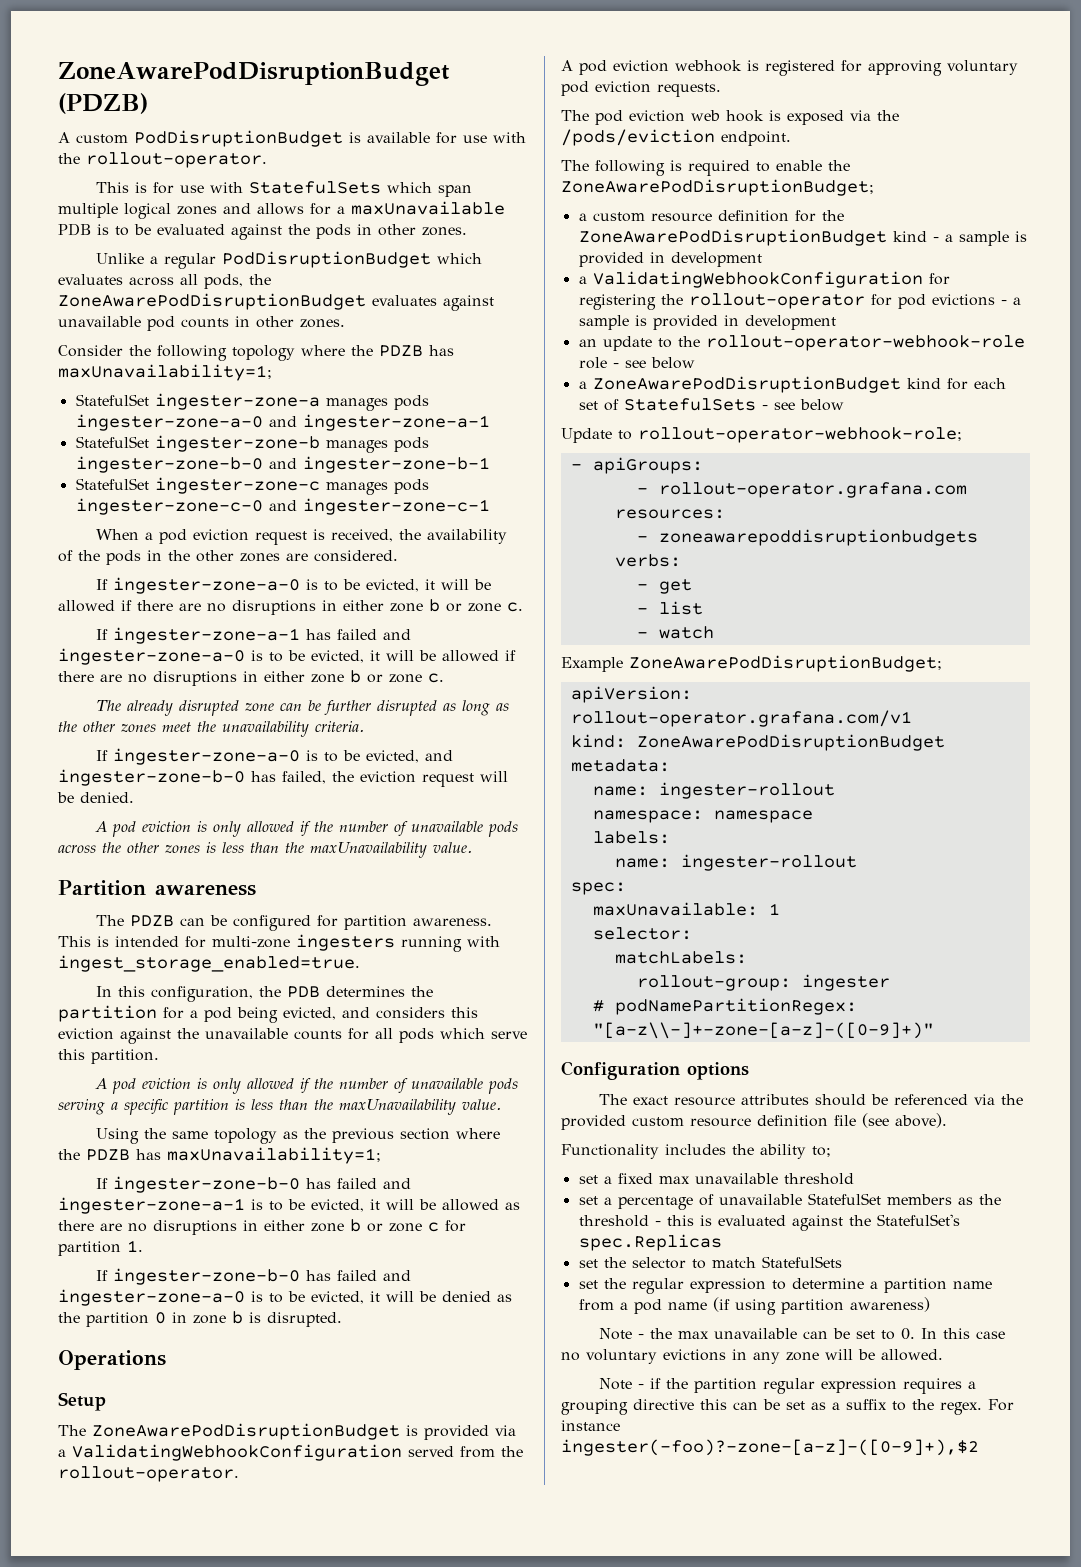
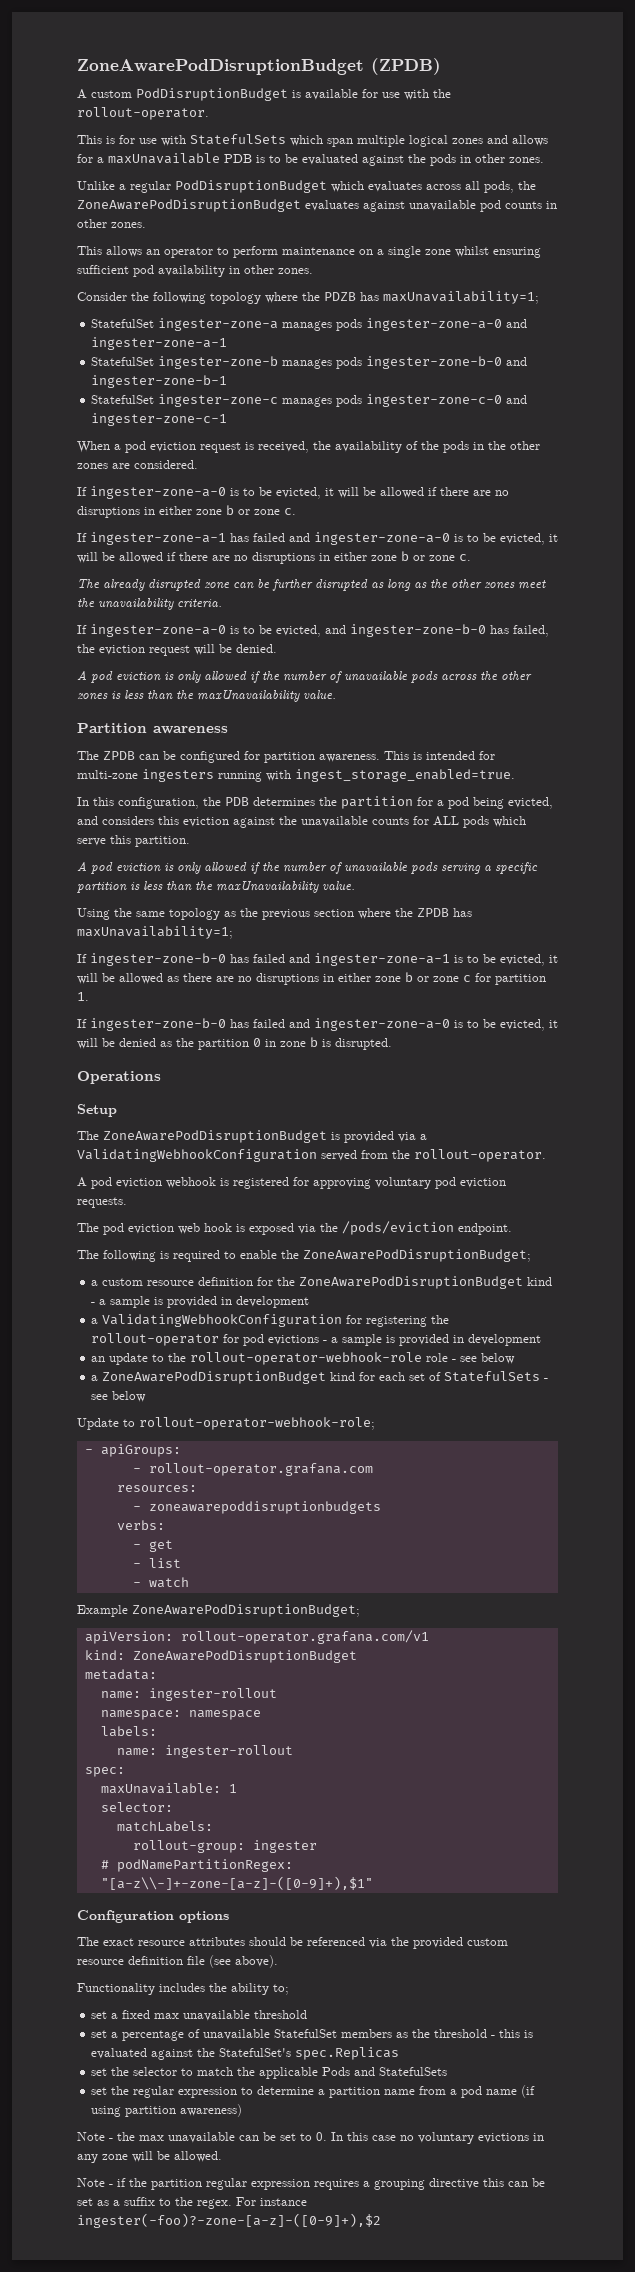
[58,62,450,86] [58,93,148,114] ZoneAwarePodDisruptionBudget (PDZB) -> [77,58,441,75] ZoneAwarePodDisruptionBudget (ZPDB)
(345, 323) none -> [77,246,541,258] [77,265,313,277] // This allows an operator to perform maintenance on a single zone whilst ensuring sufficient pod availability in other zones.
[130,915,175,927] PDZB -> [103,751,135,760] ZPDB
[375,1028,393,1039] all -> [433,816,459,826] ALL
[86,1149,130,1161] PDZB -> [417,908,449,917] ZPDB
[592,1022,934,1039] "[a-z\\-]+-zone-[a-z]-([0-9]+)" -> [100,1876,373,1890] "[a-z\\-]+-zone-[a-z]-([0-9]+),$1"
(756, 1262) none -> [237,2067,376,2079] the applicable Pods and

